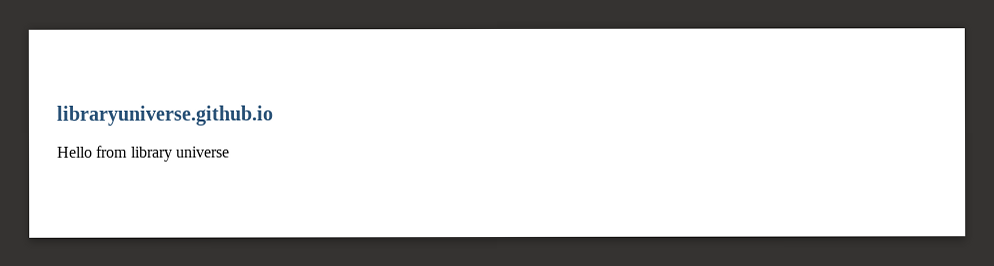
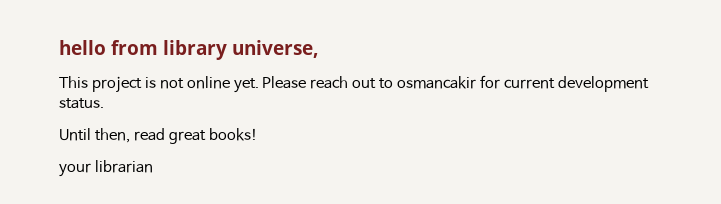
[56,105,273,126] [57,145,230,162] libraryuniverse.github.io // Hello from library universe -> [59,40,319,60] [59,75,649,93] [59,98,104,109] [59,128,258,144] [59,160,153,177] hello from library universe, // This project is not online yet. Please reach out to osmancakir for current development status. // Until then, read great books! // your librarian

